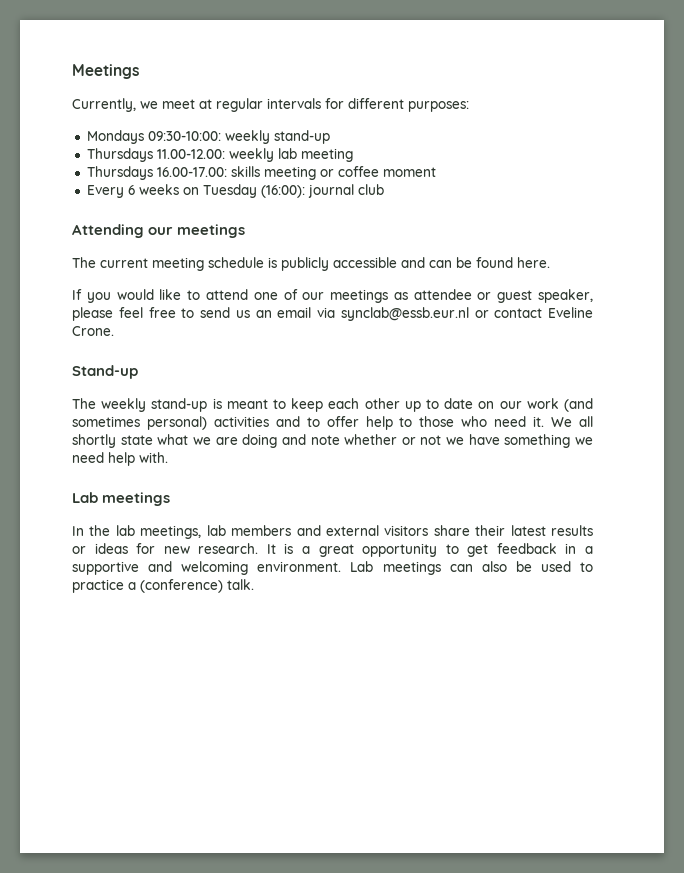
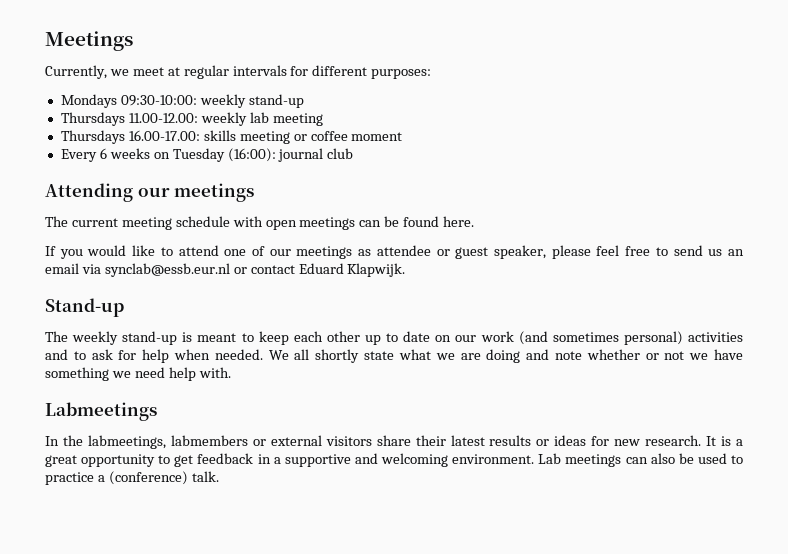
[268,257,425,271] is publicly accessible and -> [232,216,356,230] with open meetings
[548,307,593,318] [72,326,114,336] Eveline Crone. -> [298,263,406,277] Eduard Klapwijk.
[326,416,545,430] offer help to those who need it. -> [91,349,263,363] ask for help when needed.
[72,492,171,506] Lab meetings -> [45,402,157,421] Labmeetings
[115,525,321,539] lab meetings, lab members and -> [87,435,266,449] labmeetings, labmembers or

